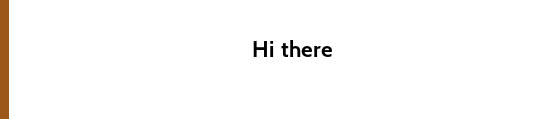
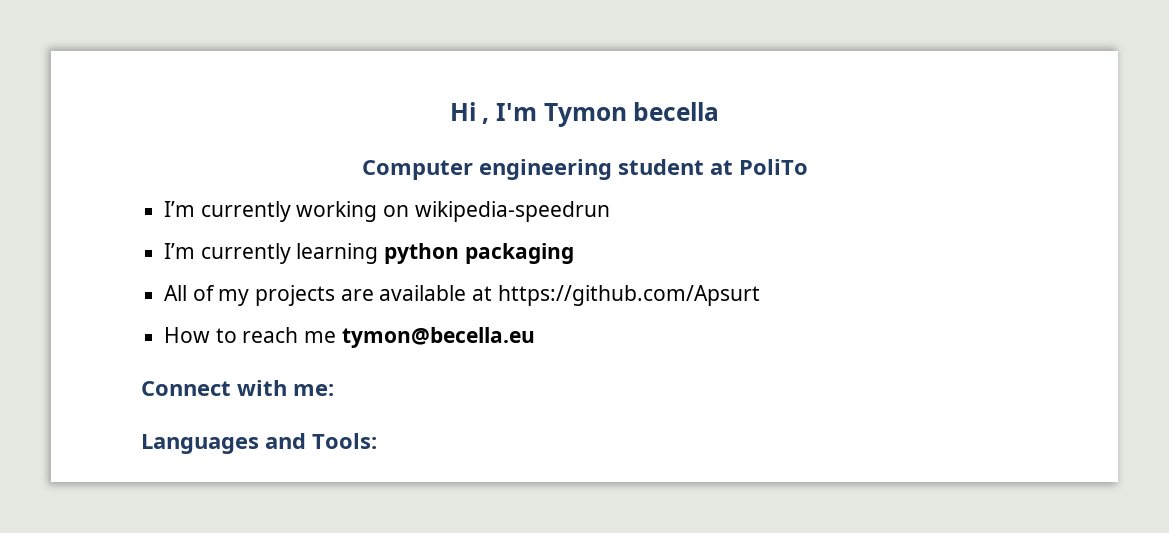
[280,40,333,57] there -> [482,102,720,127] [361,159,808,180] [164,201,610,222] [164,243,574,264] [164,285,760,306] [164,327,535,348] [141,380,334,396] [141,433,377,454] , I'm Tymon becella // Computer engineering student at PoliTo // I’m currently working on wikipedia-speedrun // I’m currently learning python packaging // All of my projects are available at https://github.com/Apsurt // How to reach me tymon@becella.eu // Connect with me: // Languages and Tools:

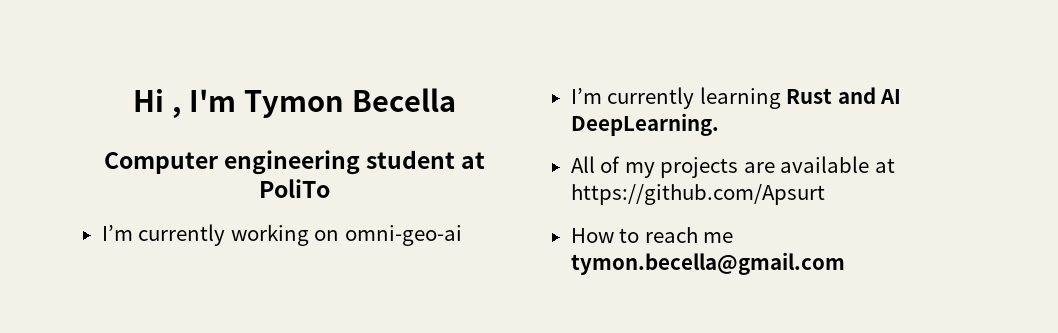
[633,102,720,121] becella -> [351,88,456,112] Becella
[414,201,610,222] wikipedia-speedrun -> [344,225,462,246] omni-geo-ai
[384,243,574,264] python packaging -> [786,87,902,104] [570,113,719,136] Rust and AI DeepLearning.
[341,327,535,348] [141,380,334,396] [141,433,377,454] tymon@becella.eu // Connect with me: // Languages and Tools: -> [570,252,845,275] tymon.becella@gmail.com

